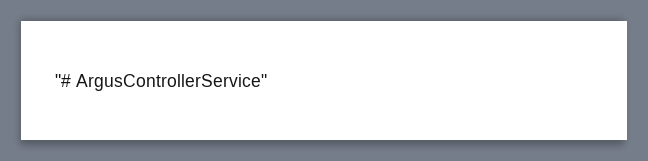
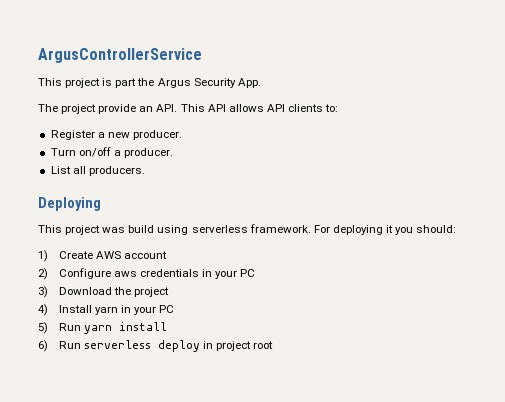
[55,74,267,91] "# ArgusControllerService" -> [38,48,202,63] [38,78,261,88] [38,104,339,114] [50,130,182,140] [50,147,173,158] [50,166,145,176] [38,197,101,211] [38,224,457,235] [38,250,167,262] [38,268,256,280] [38,286,169,298] [38,304,175,316] [38,322,167,334] [38,340,274,352] ArgusControllerService // This project is part the Argus Security App. // The project provide an API. This API allows API clients to: // Register a new producer. // Turn on/off a producer. // List all producers. // Deploying // This project was build using serverless framework. For deploying it you should: // 1) Create AWS account // 2) Configure aws credentials in your PC // 3) Download the project // 4) Install yarn in your PC // 5) Run yarn install // 6) Run serverless deploy in project root

